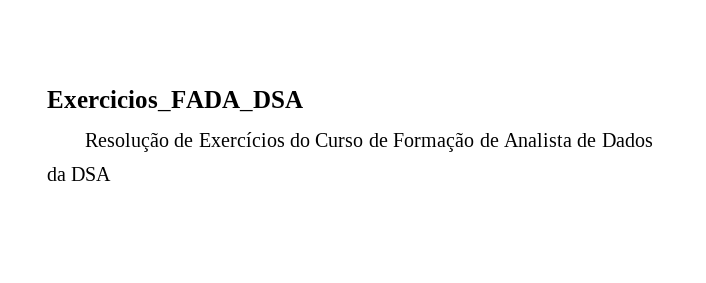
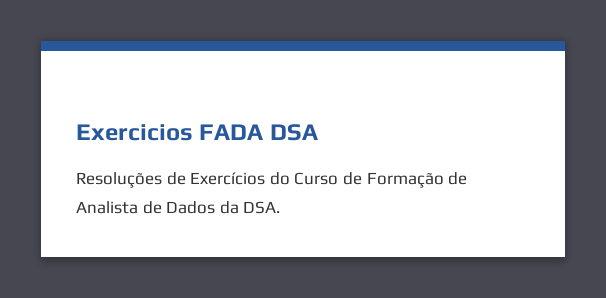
[47,90,303,112] [84,132,169,152] Exercicios_FADA_DSA // Resolução -> [76,124,318,141] [76,172,162,188] Exercicios FADA DSA // Resoluções
[71,167,112,181] DSA -> [243,201,281,214] DSA.

